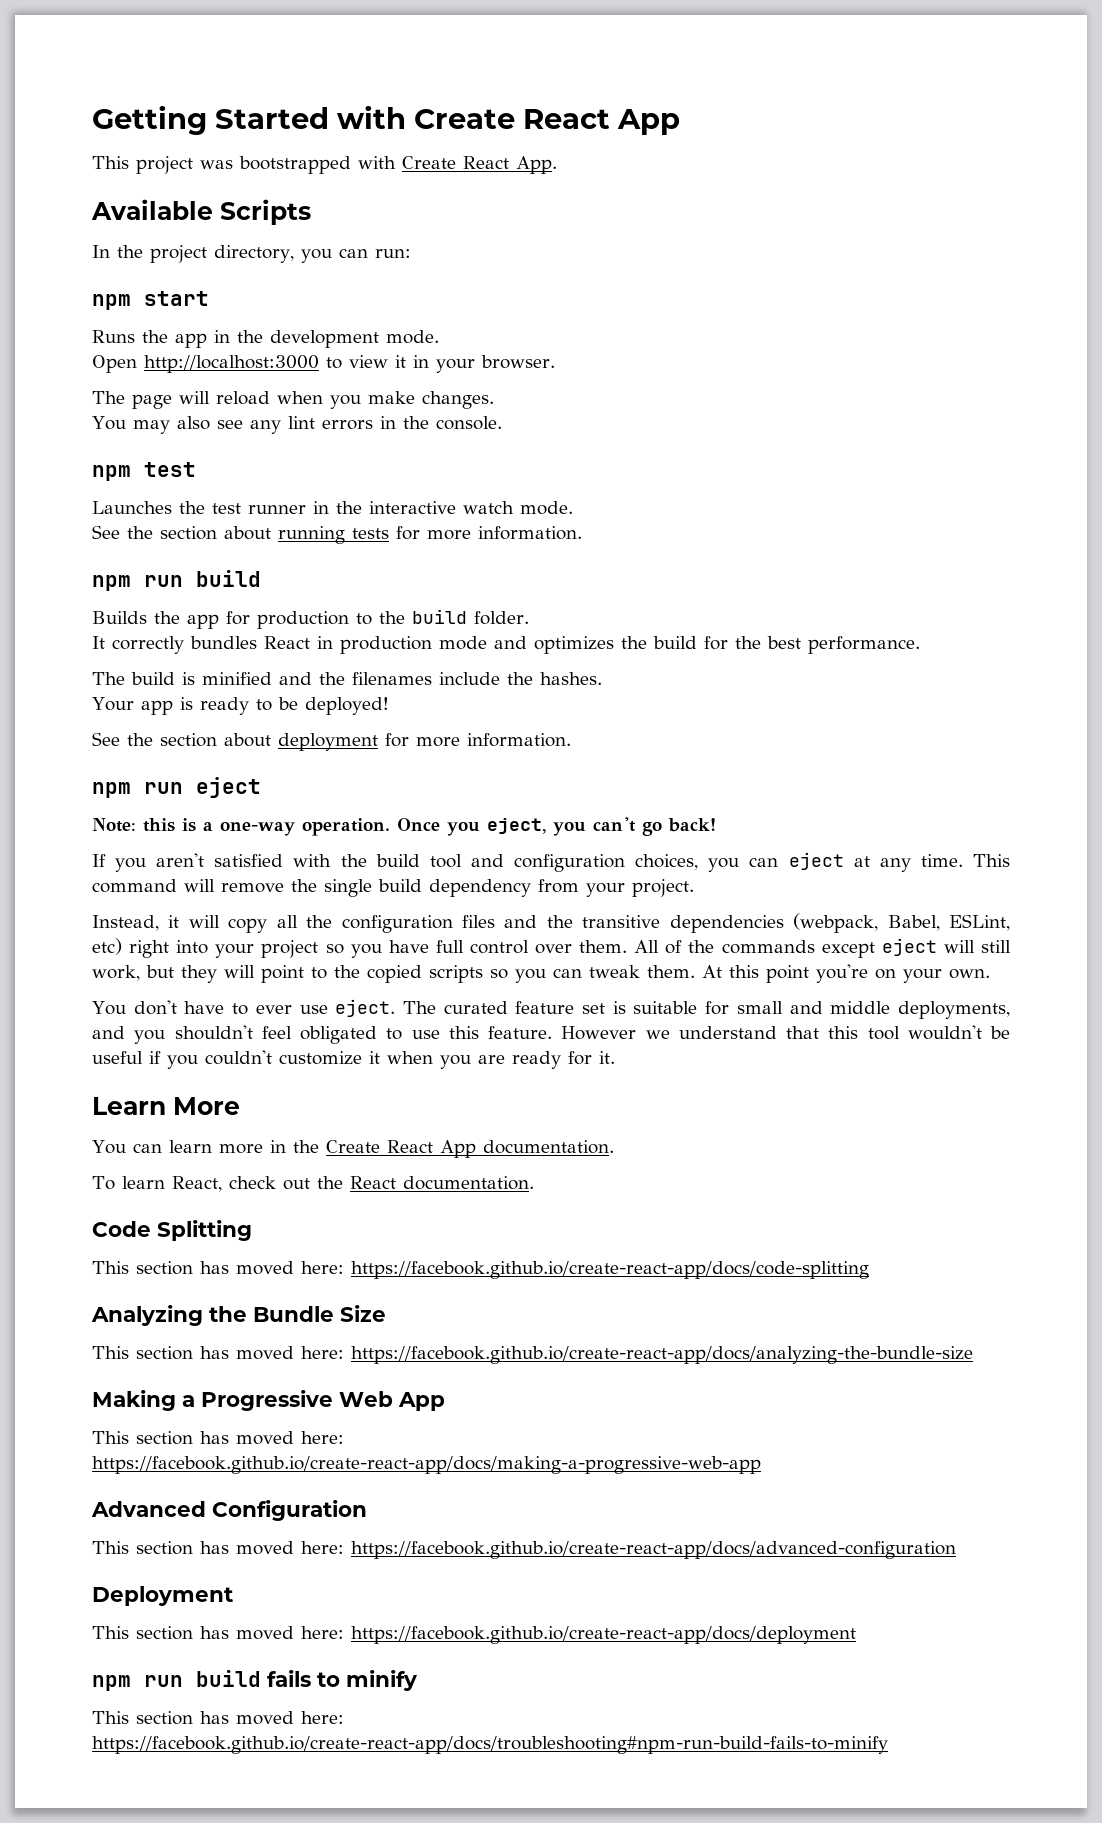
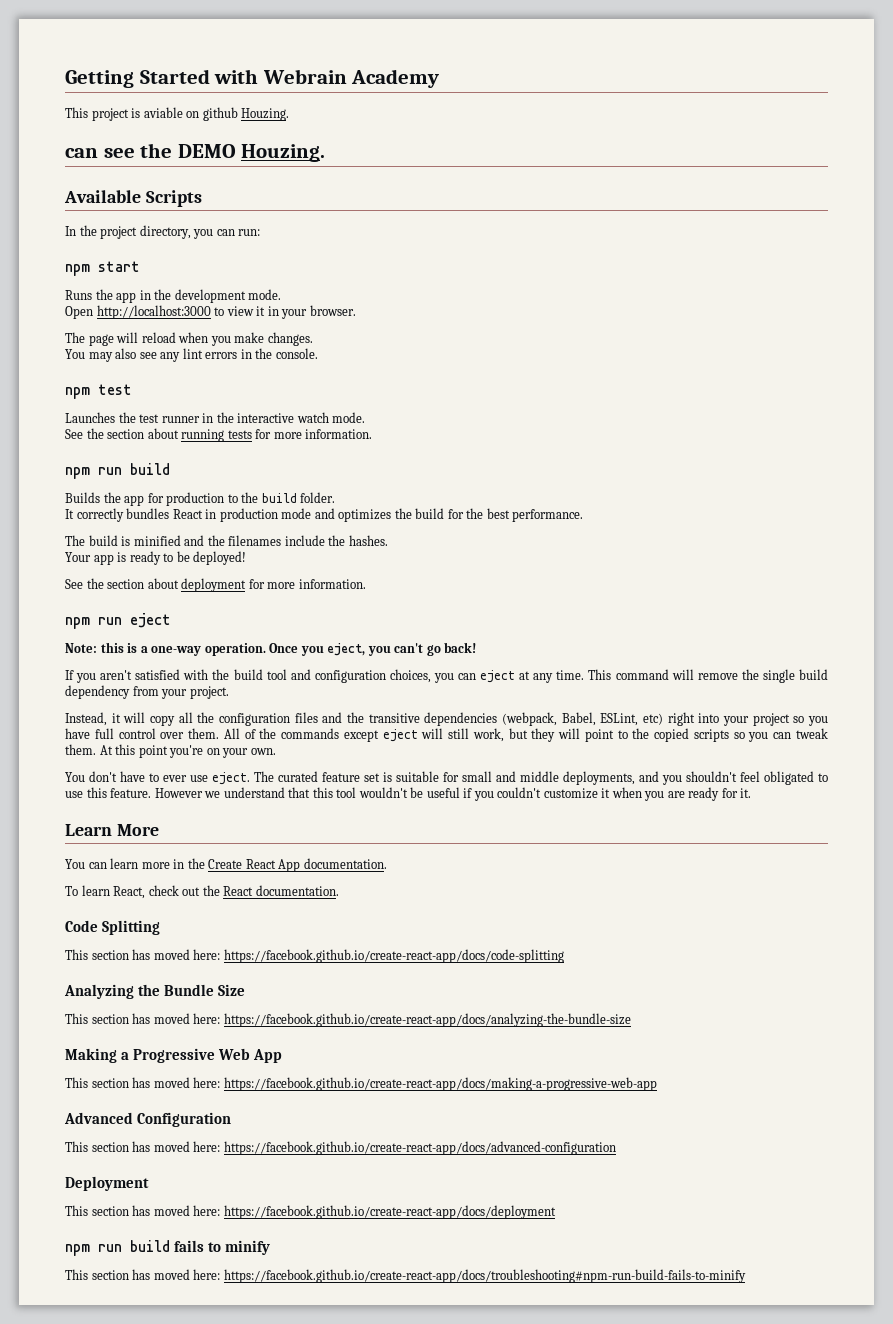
[414,109,680,135] Create React App -> [262,69,440,88] Webrain Academy
[200,156,557,174] was bootstrapped with Create React App. -> [131,107,290,121] [65,143,326,162] is aviable on github Houzing. // can see the DEMO Houzing.

